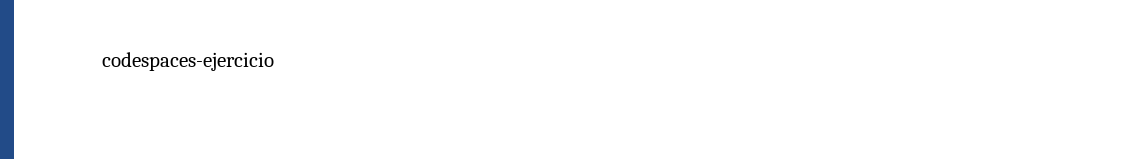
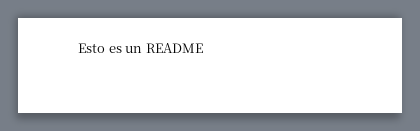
[102,52,274,71] codespaces-ejercicio -> [78,43,203,53] Esto es un README

